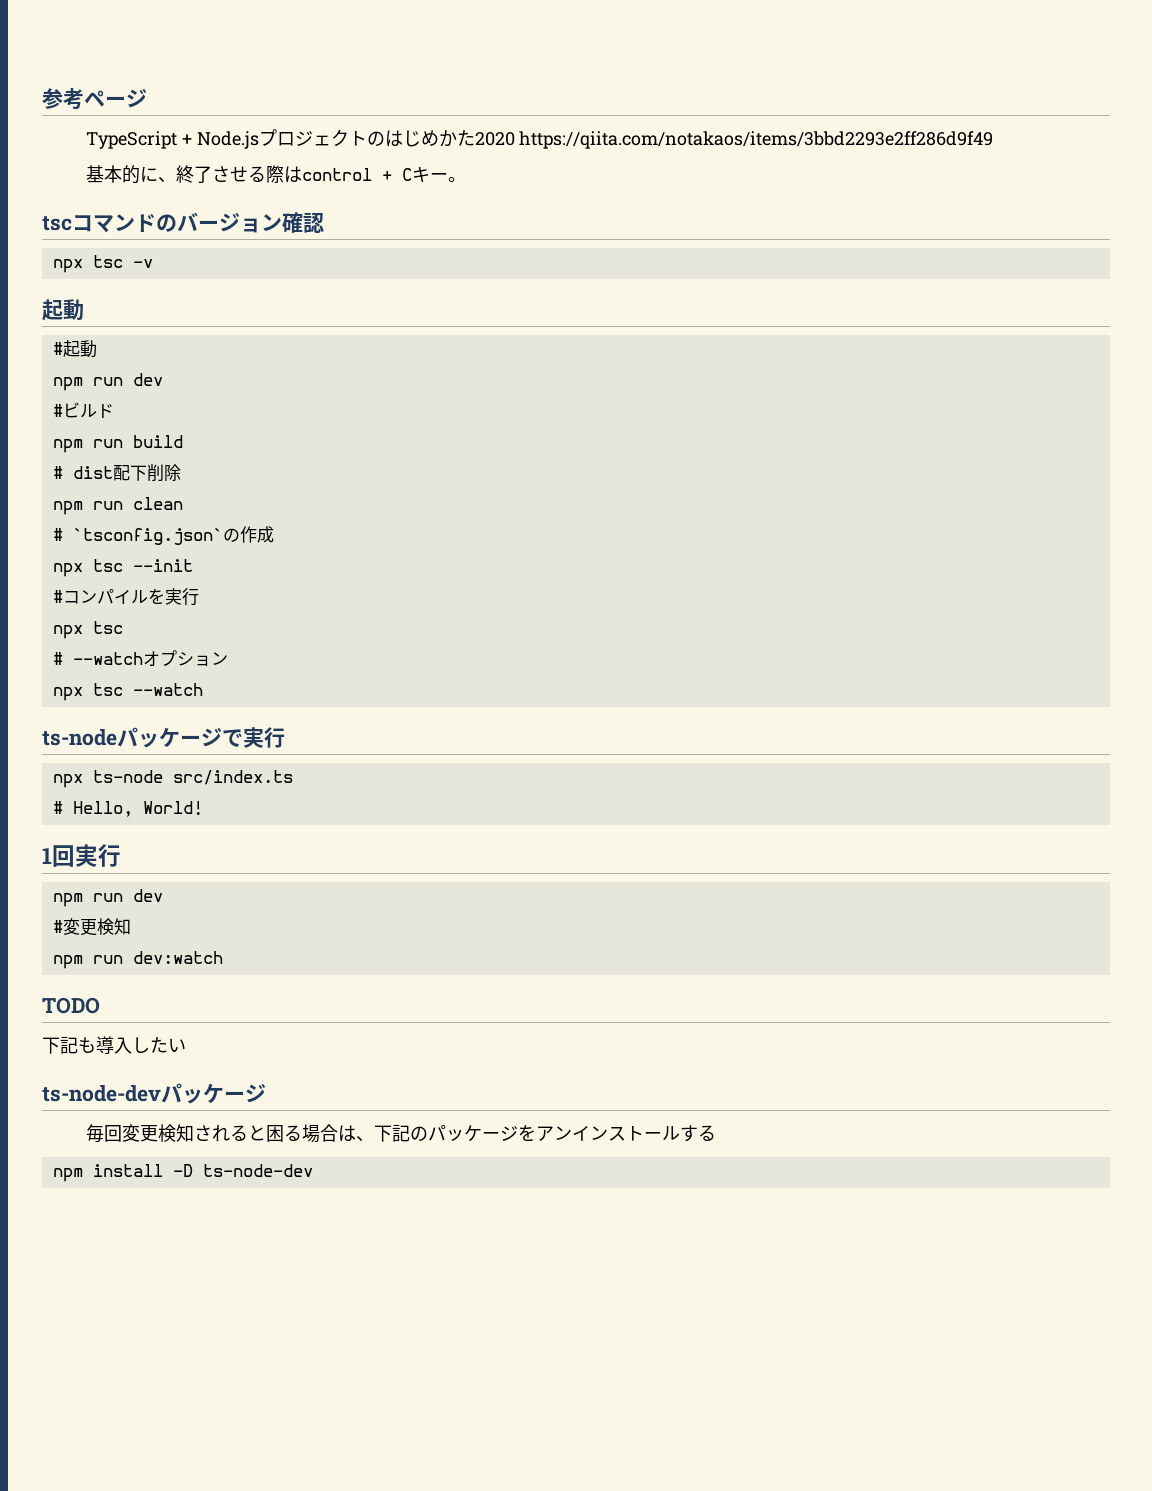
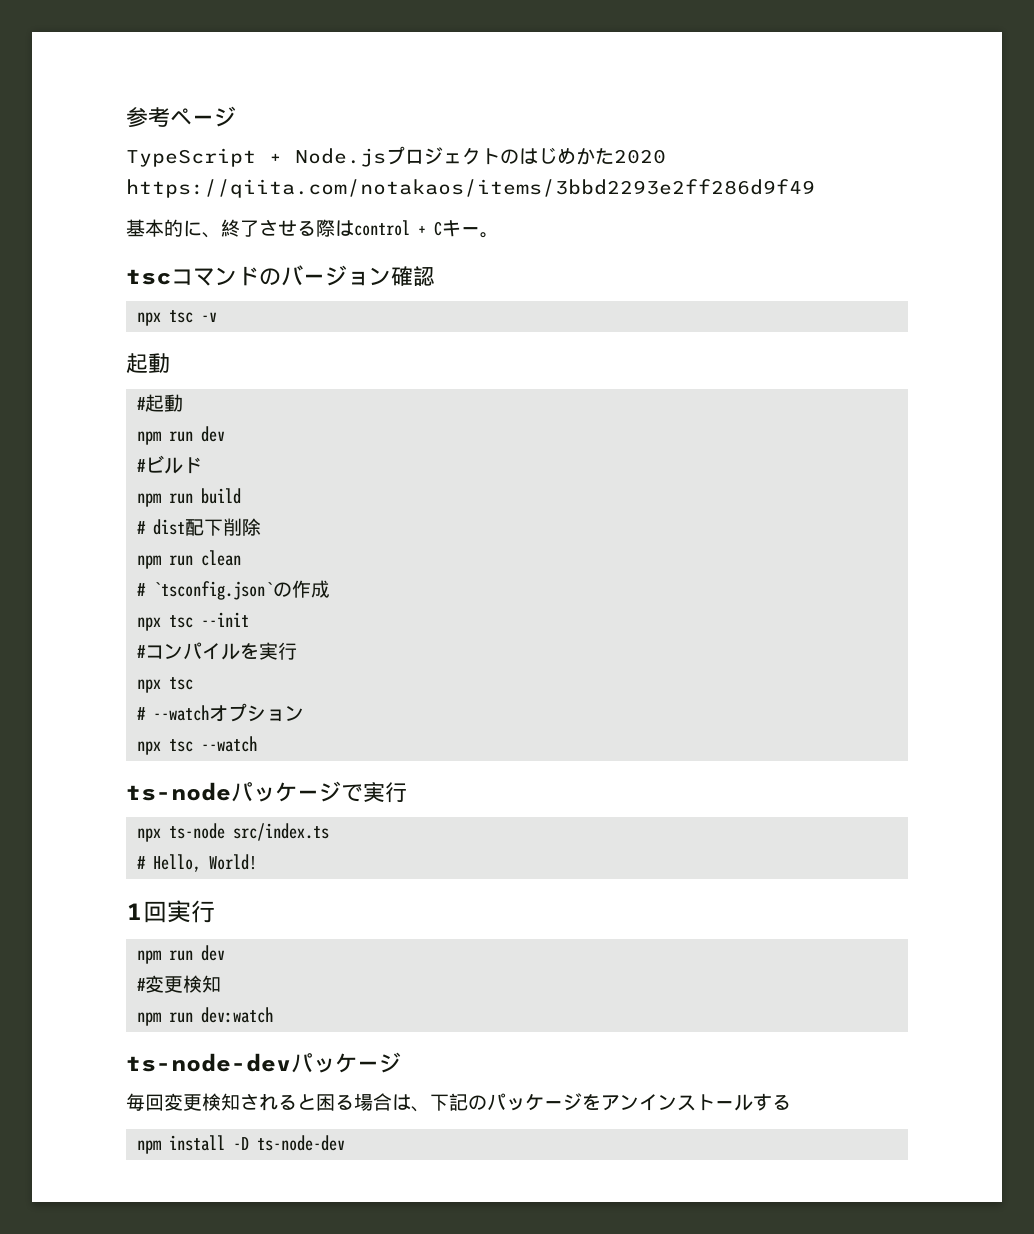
[42,997,100,1014] [42,1036,186,1054] // TODO // 下記も導入したい -> (274, 1015) none

